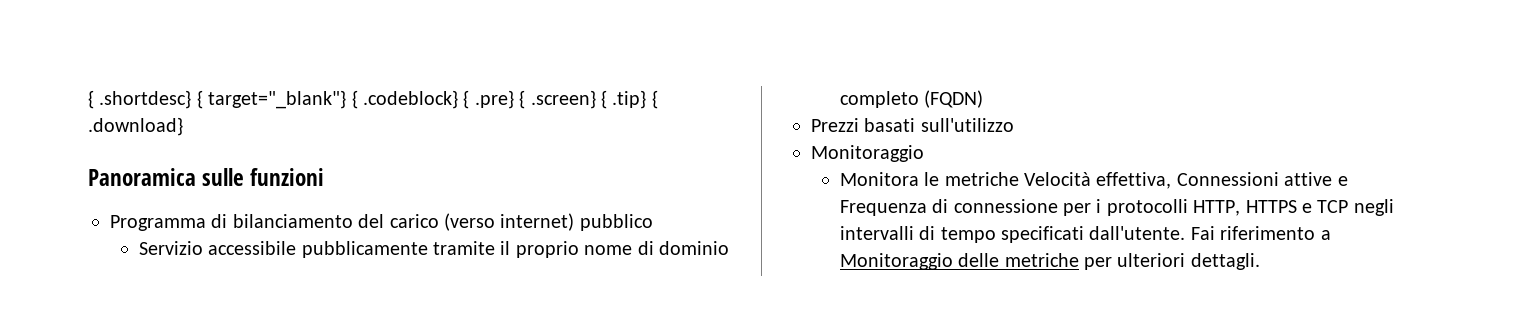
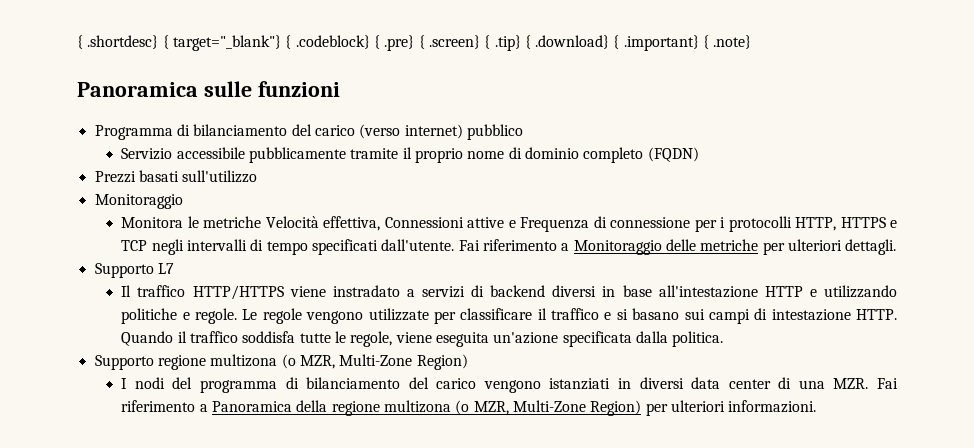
(183, 126) none -> [613,35,752,51] { .important} { .note}
(1260, 261) none -> [94,263,174,278] [121,285,897,300] [121,308,898,324] [121,331,724,347] [94,354,468,370] [121,377,898,393] [121,400,817,416] // Supporto L7 // Il traffico HTTP/HTTPS viene instradato a servizi di backend diversi in base all'intestazione HTTP e utilizzando politiche e regole. Le regole vengono utilizzate per classificare il traffico e si basano sui campi di intestazione HTTP. Quando il traffico soddisfa tutte le regole, viene eseguita un'azione specificata dalla politica. // Supporto regione multizona (o MZR, Multi-Zone Region) // I nodi del programma di bilanciamento del carico vengono istanziati in diversi data center di una MZR. Fai riferimento a Panoramica della regione multizona (o MZR, Multi-Zone Region) per ulteriori informazioni.

